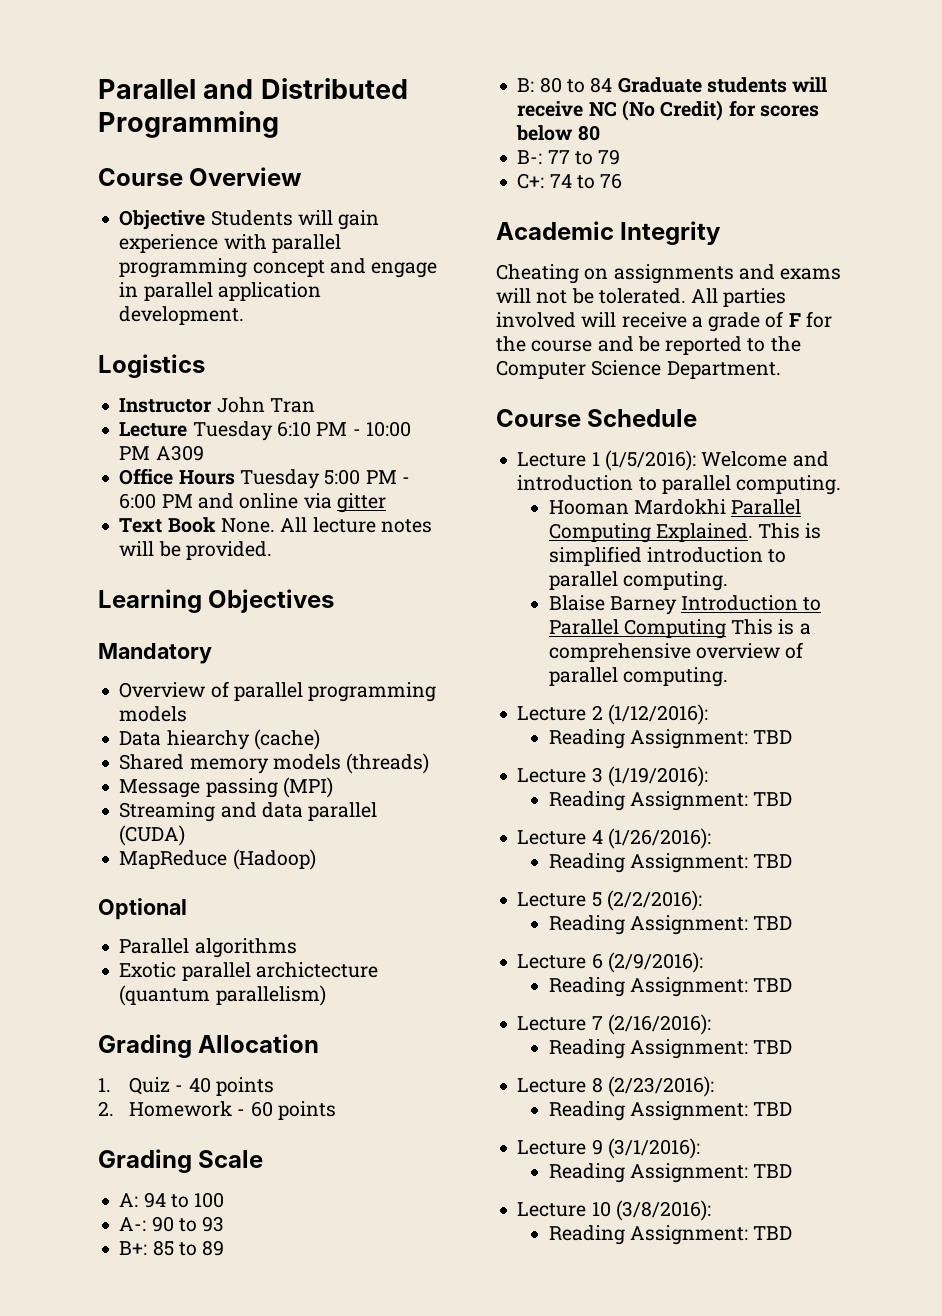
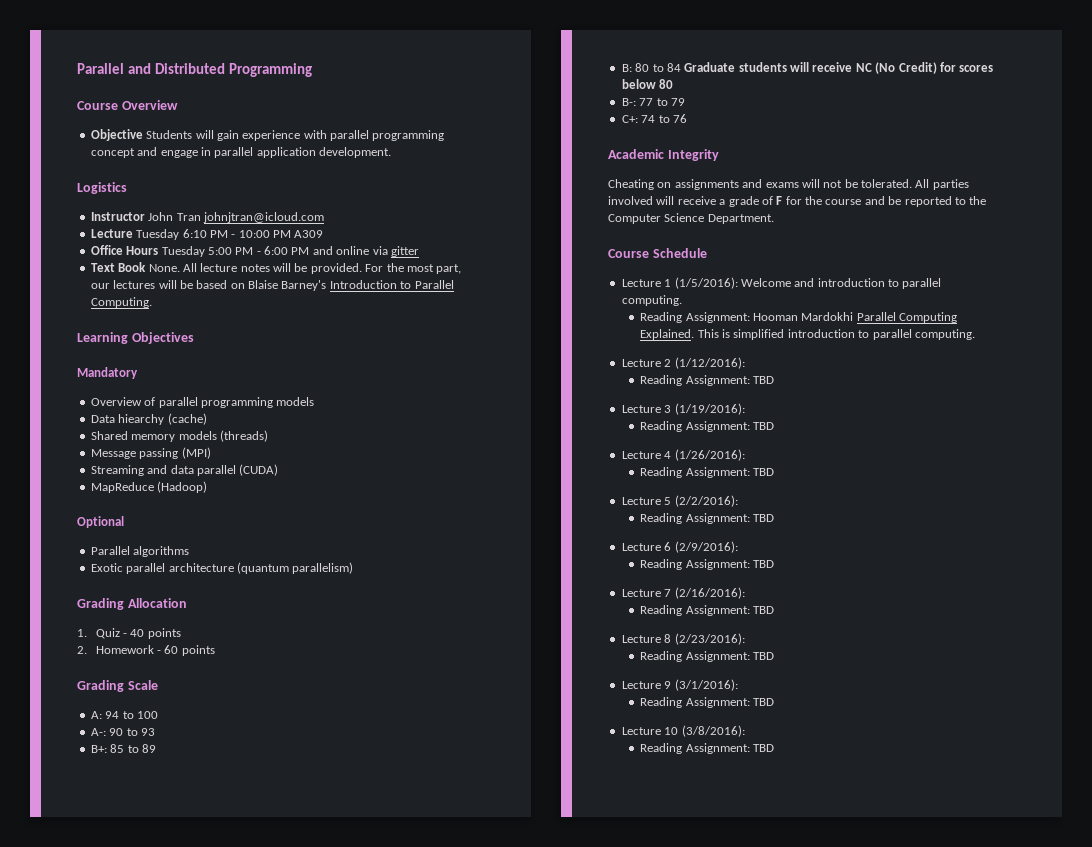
(315, 405) none -> [202,212,324,223] johnjtran@icloud.com
(272, 550) none -> [365,263,462,274] [90,280,454,291] [90,297,152,308] For the most part, our lectures will be based on Blaise Barney's Introduction to Parallel Computing.
[255,962,378,978] archictecture -> [168,563,234,572] architecture
(842, 485) none -> [640,312,750,323] Reading Assignment:
[548,595,822,615] [548,619,811,639] [548,642,804,662] [548,667,728,687] // Blaise Barney Introduction to Parallel Computing This is a comprehensive overview of parallel computing. -> (975, 334) none

